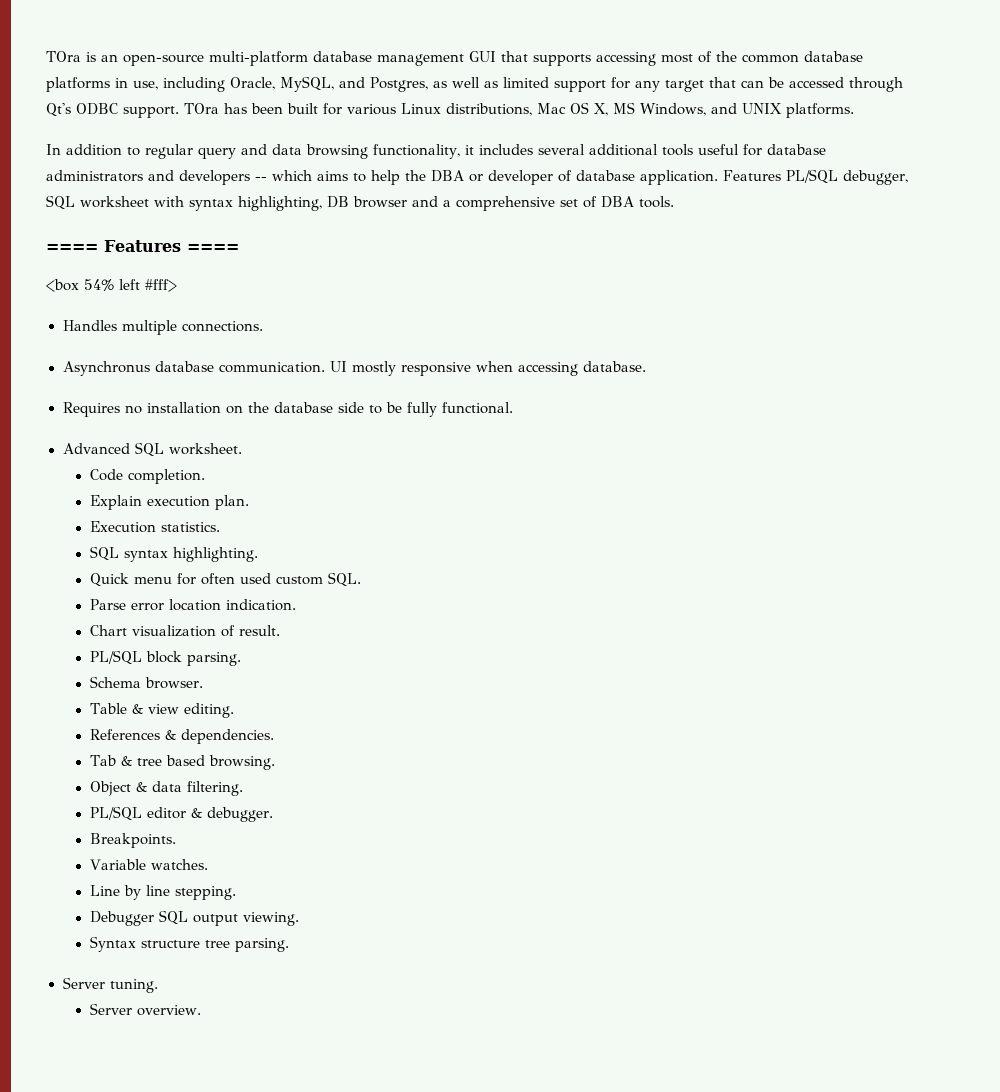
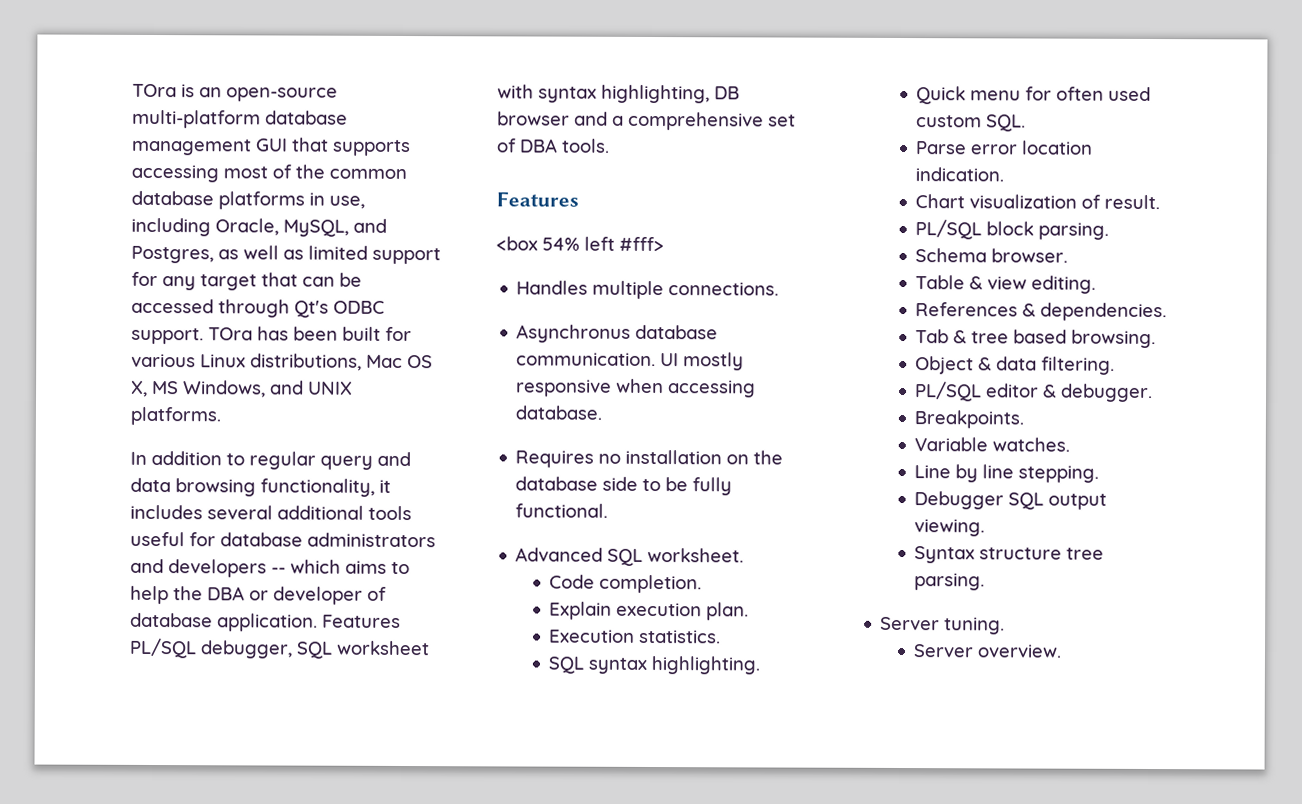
[46,240,239,252] ==== Features ==== -> [496,191,579,207] Features

